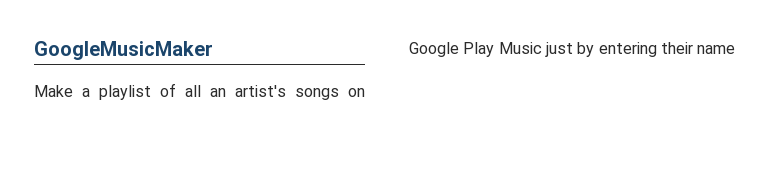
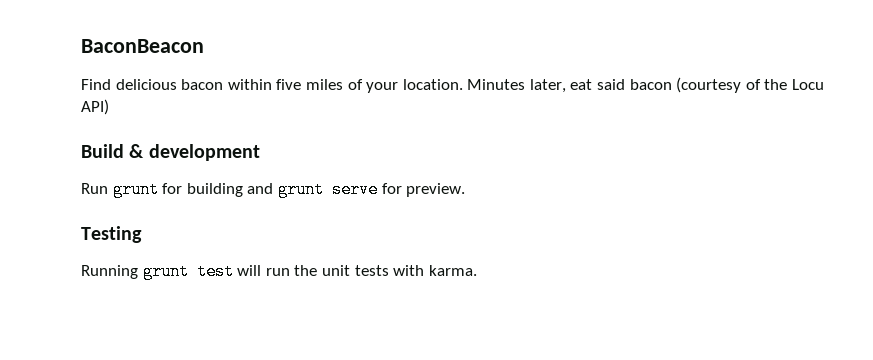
[34,41,213,60] [34,83,365,100] [409,42,736,57] GoogleMusicMaker // Make a playlist of all an artist's songs on Google Play Music just by entering their name -> [81,39,204,53] [81,77,825,93] [81,99,109,115] [81,144,260,161] [81,181,466,198] [81,226,142,243] [81,263,477,280] BaconBeacon // Find delicious bacon within five miles of your location. Minutes later, eat said bacon (courtesy of the Locu API) // Build & development // Run grunt for building and grunt serve for preview. // Testing // Running grunt test will run the unit tests with karma.

